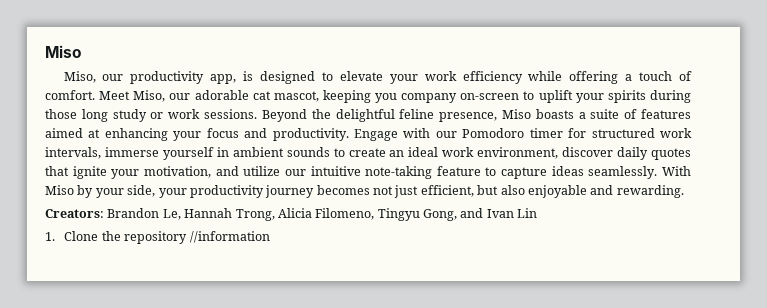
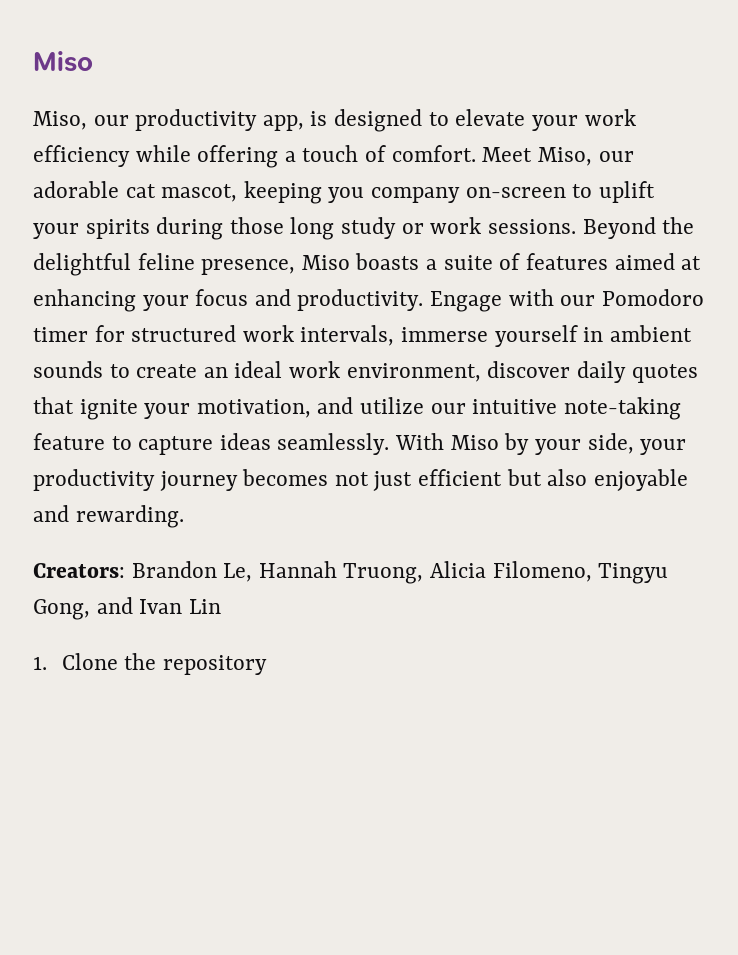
[420,185,474,197] efficient, -> [418,469,503,486] efficient
[235,209,275,221] Trong, -> [343,563,424,584] Truong,
[189,231,270,243] //information -> (267, 665) none

